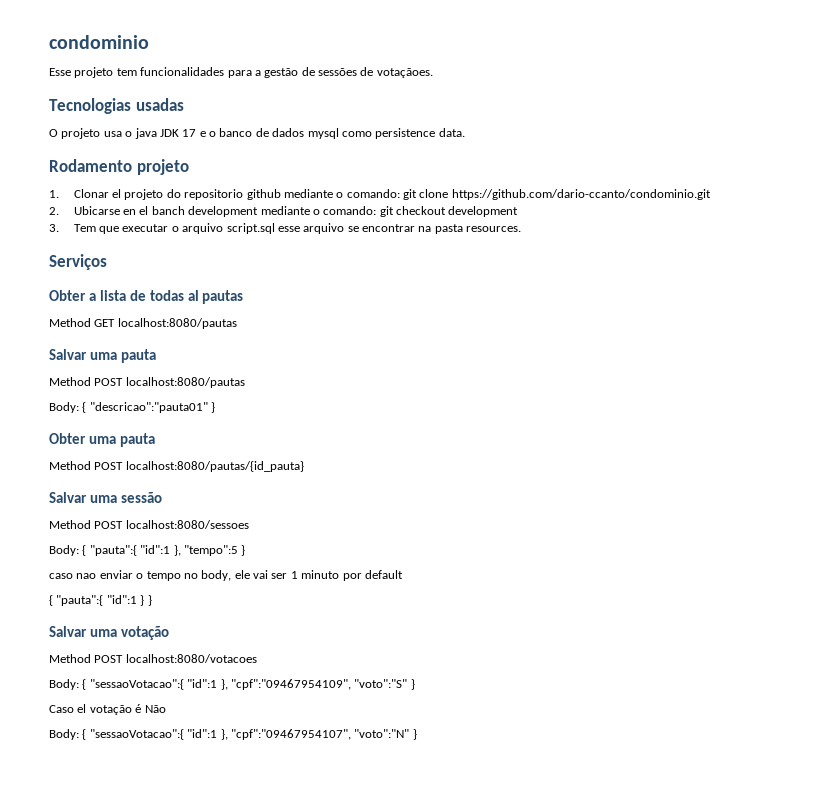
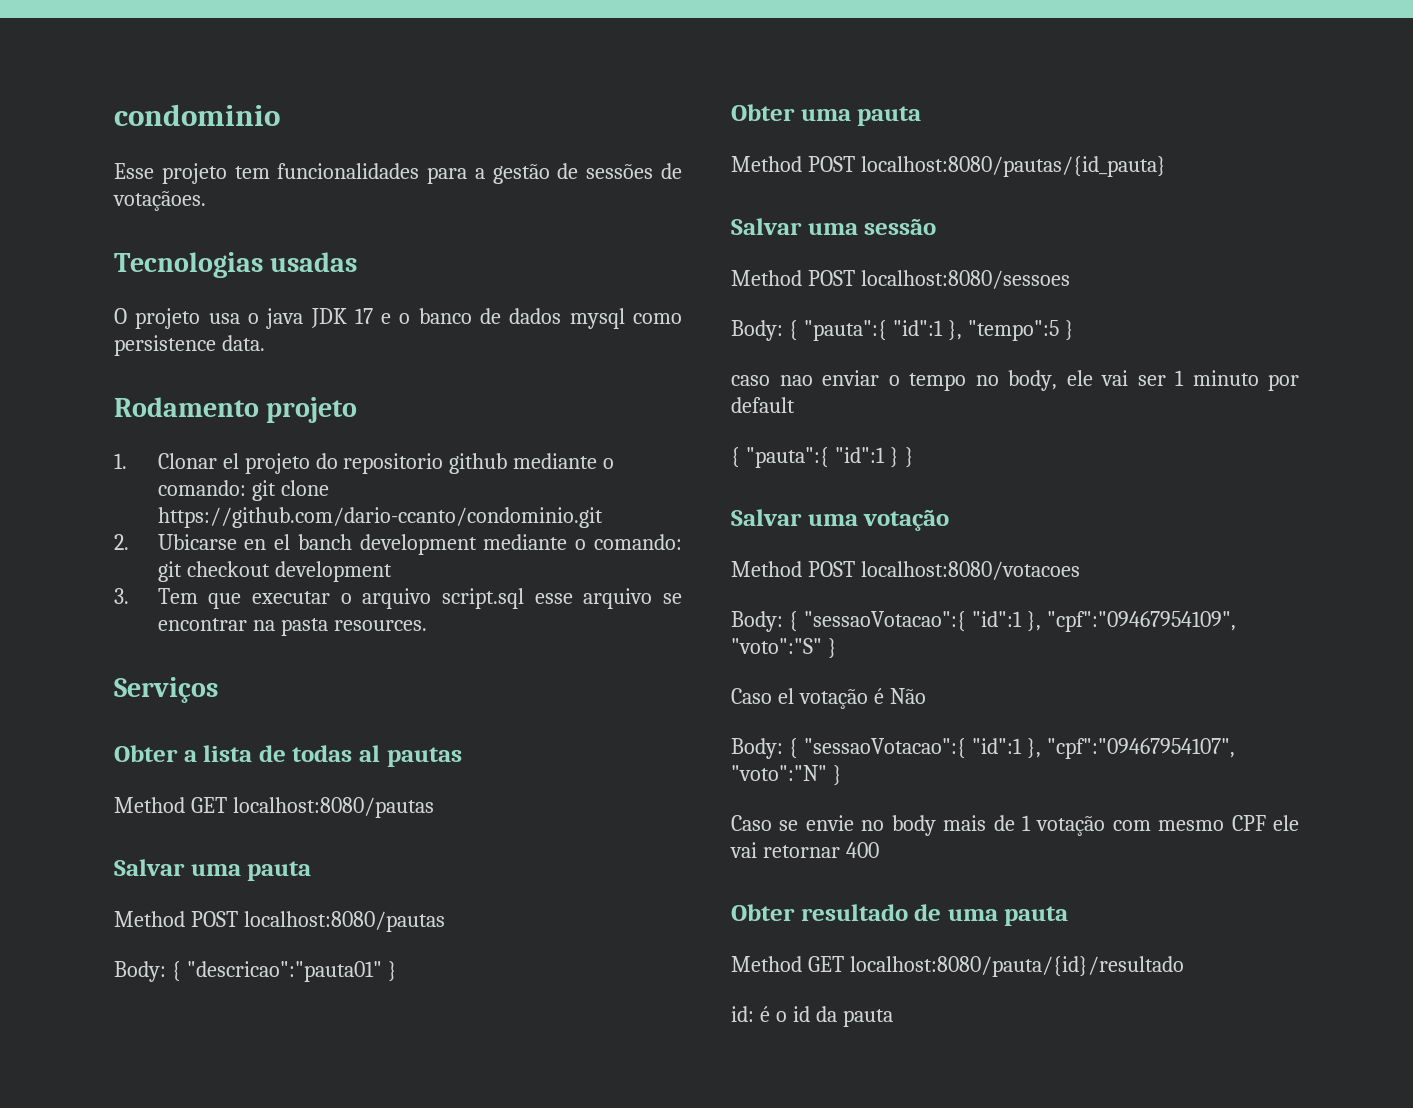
(417, 734) none -> [731,815,1299,836] [730,842,879,858] [731,904,1069,926] [731,956,1184,977] [731,1006,893,1027] // Caso se envie no body mais de 1 votação com mesmo CPF ele vai retornar 400 // Obter resultado de uma pauta // Method GET localhost:8080/pauta/{id}/resultado // id: é o id da pauta

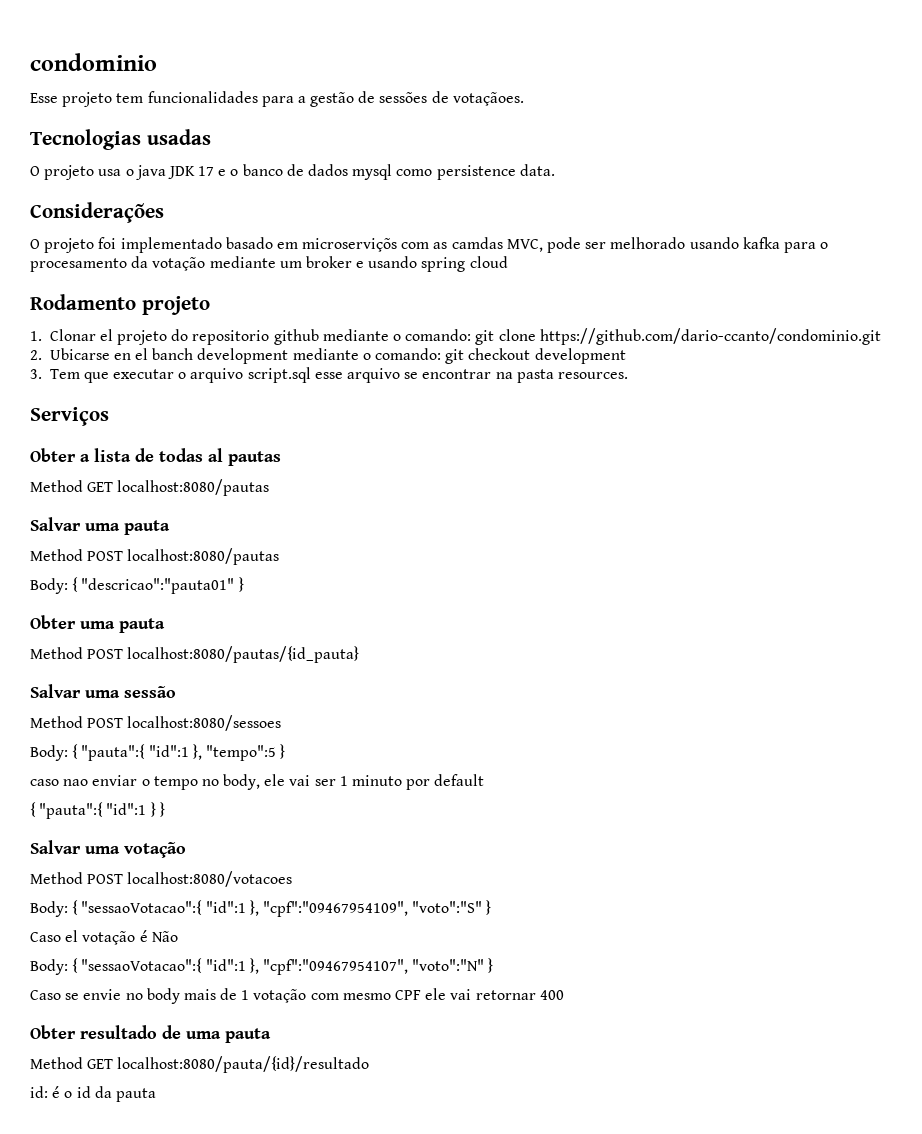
(265, 343) none -> [30,202,164,223] [30,237,829,253] [30,256,508,272] // Considerações // O projeto foi implementado basado em microserviçõs com as camdas MVC, pode ser melhorado usando kafka para o procesamento da votação mediante um broker e usando spring cloud

